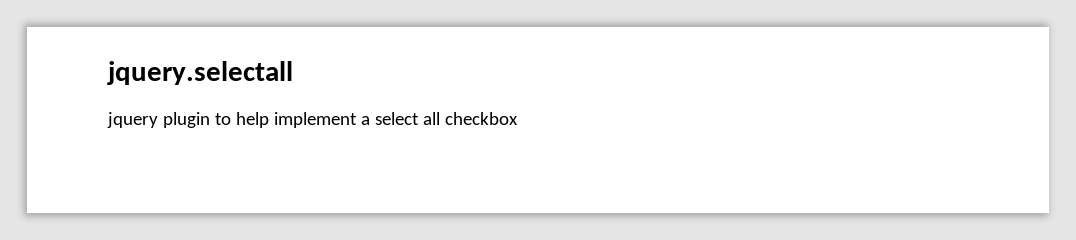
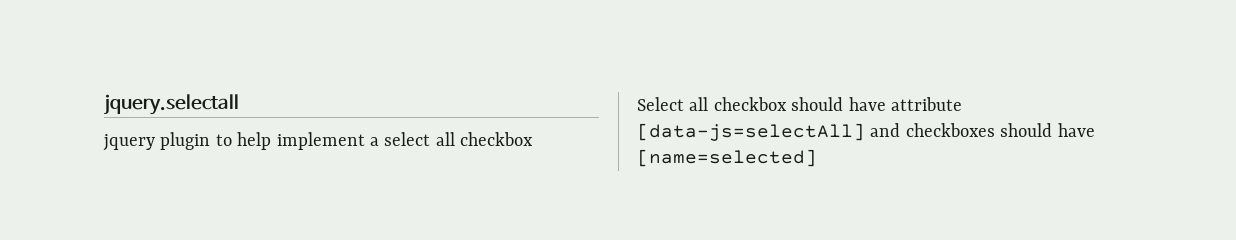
(518, 118) none -> [637,97,962,111] [637,123,1095,141] [637,149,817,167] // Select all checkbox should have attribute [data-js=selectAll] and checkboxes should have [name=selected]

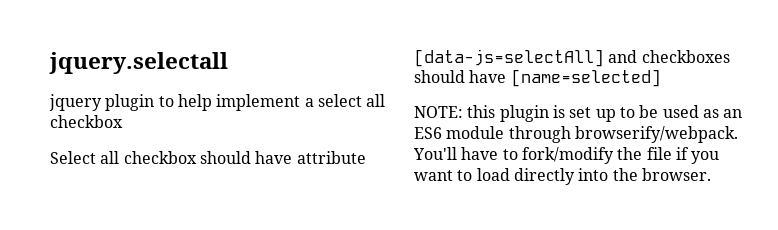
(817, 158) none -> [414,105,743,122] [414,126,738,143] [413,147,720,164] [414,168,711,185] // NOTE: this plugin is set up to be used as an ES6 module through browserify/webpack. You'll have to fork/modify the file if you want to load directly into the browser.

